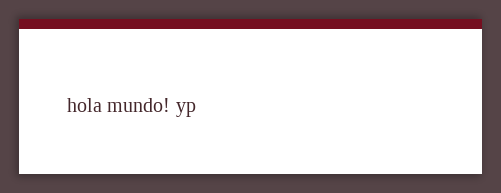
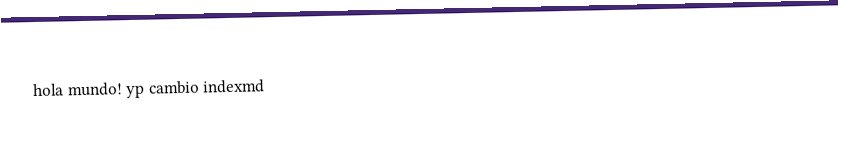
(196, 109) none -> [147,79,266,95] cambio indexmd

